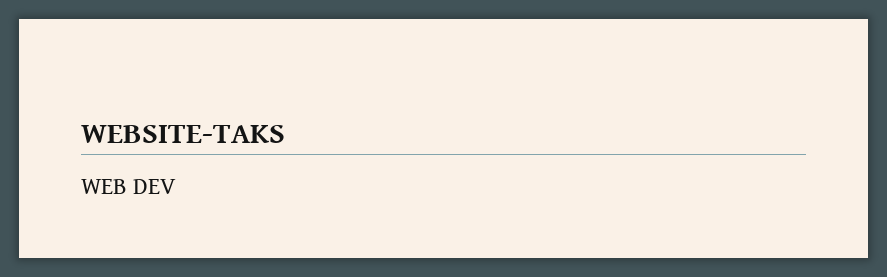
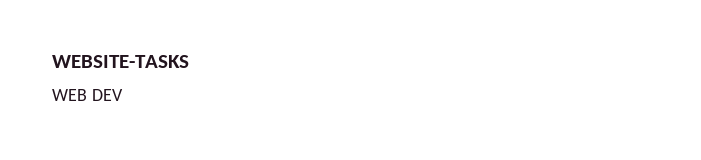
[81,125,285,143] WEBSITE-TAKS -> [52,55,189,68] WEBSITE-TASKS

